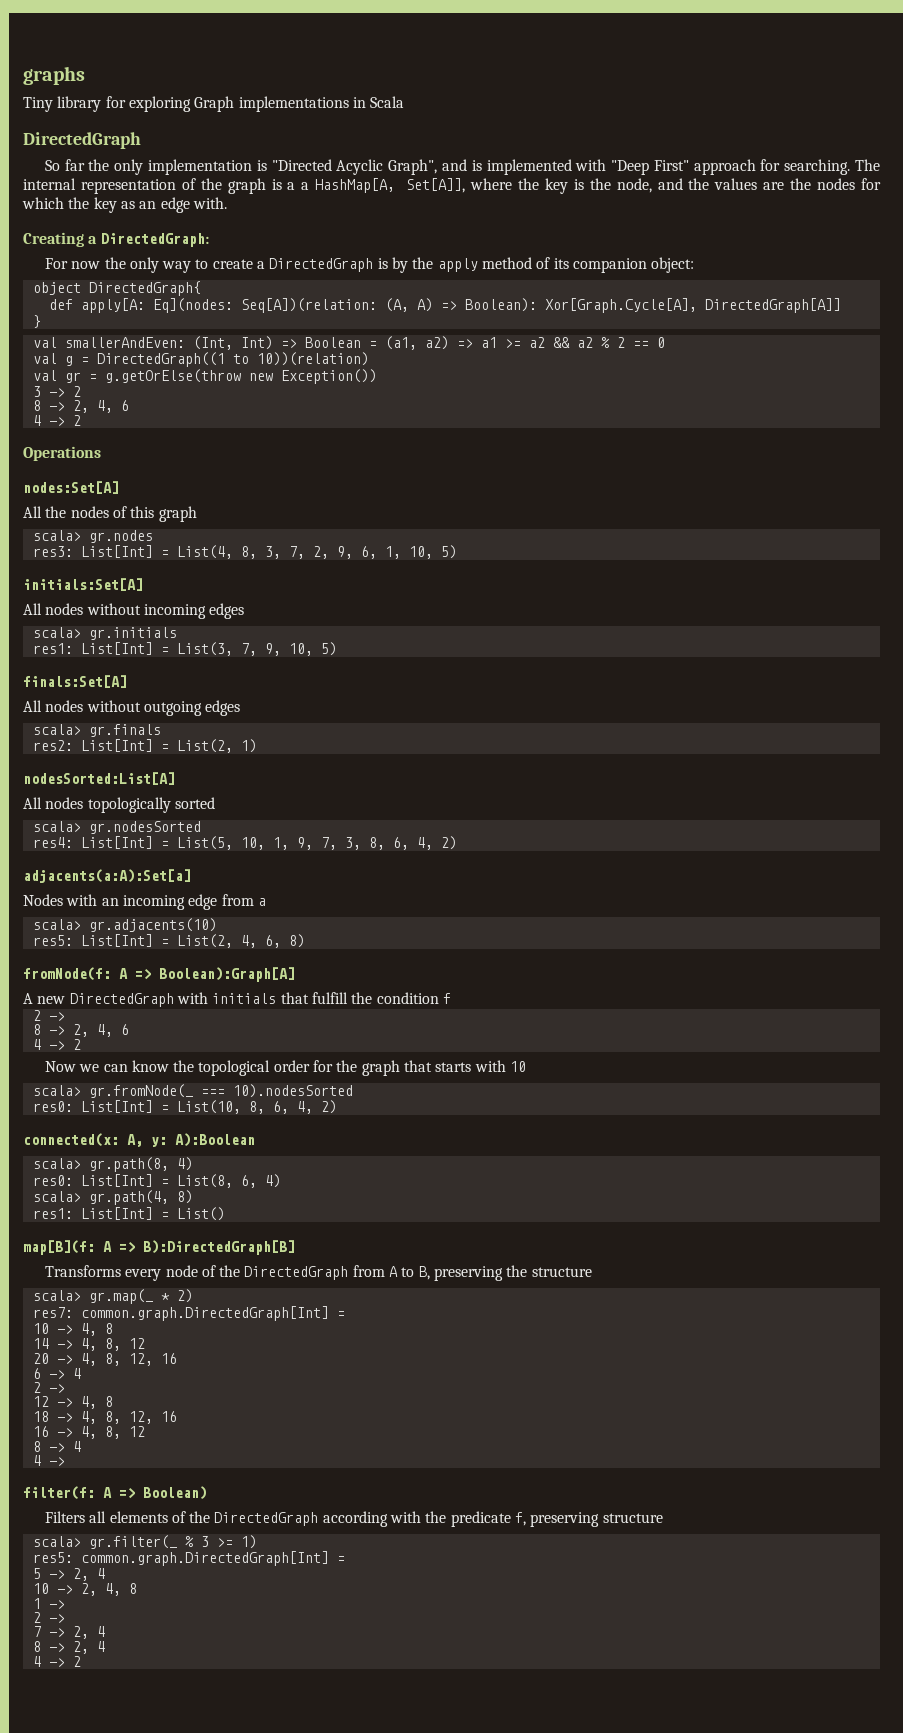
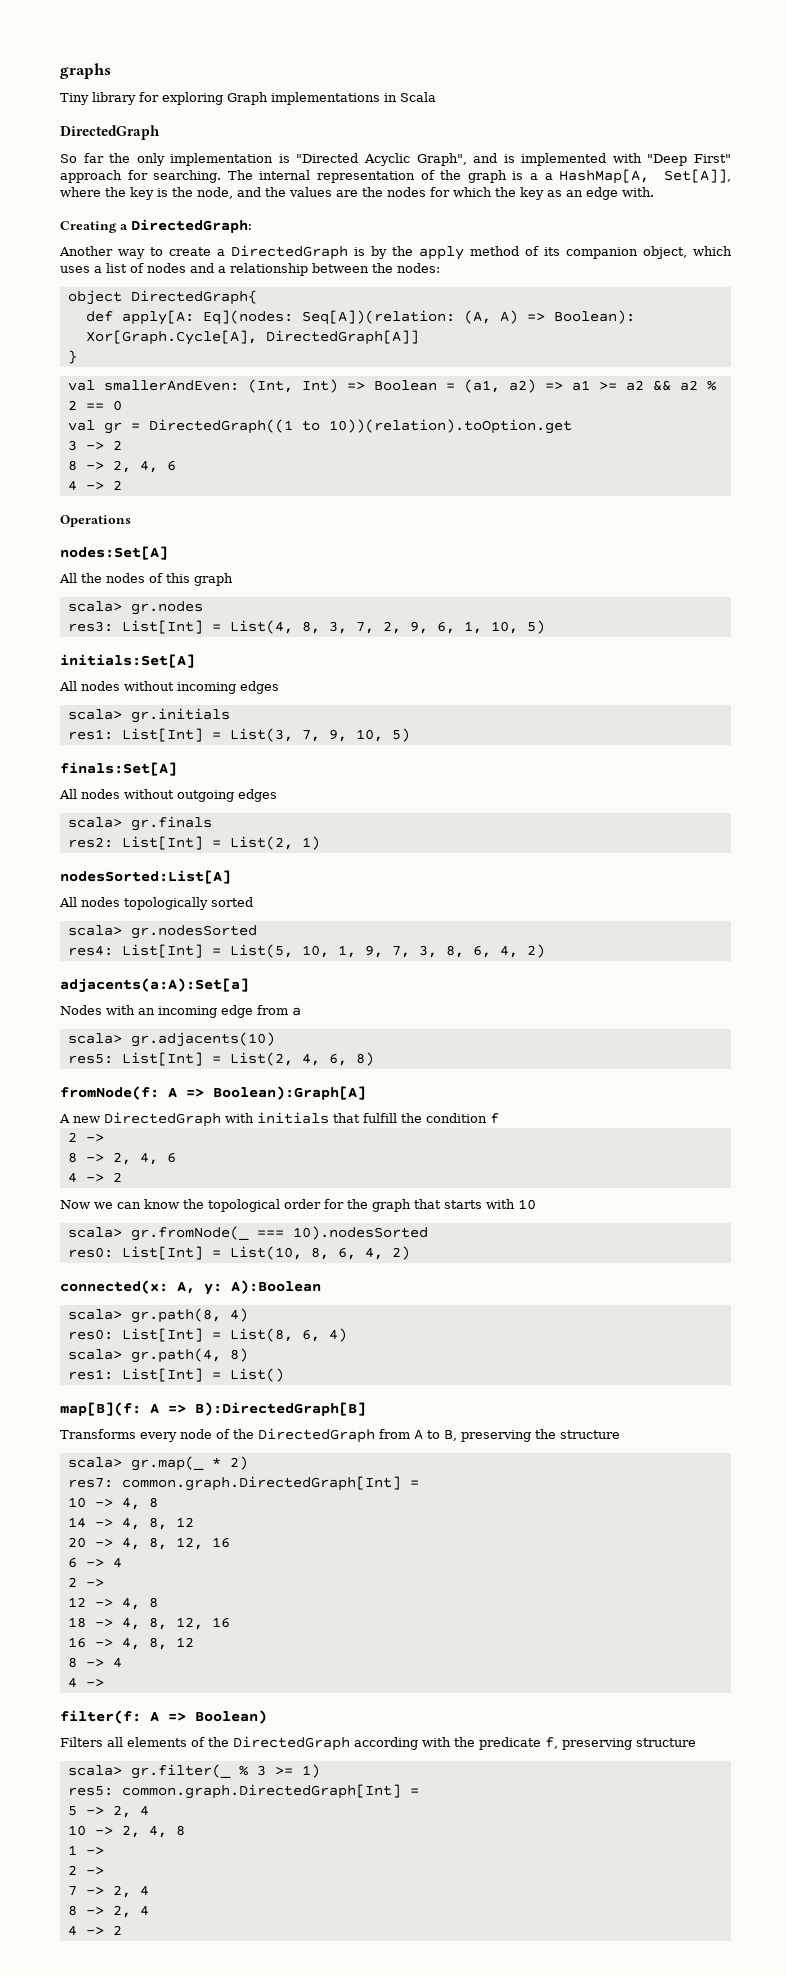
[44,257,159,273] For now the only -> [59,246,113,256] Another
[651,257,695,273] object: -> [643,246,732,259] [60,263,440,276] object, which uses a list of nodes and a relationship between the nodes:
[64,356,73,366] g -> [103,422,122,434] gr
[256,352,369,366] [32,369,377,384] 10))(relation) // val gr = g.getOrElse(throw new Exception()) -> [328,419,572,434] 10))(relation).toOption.get

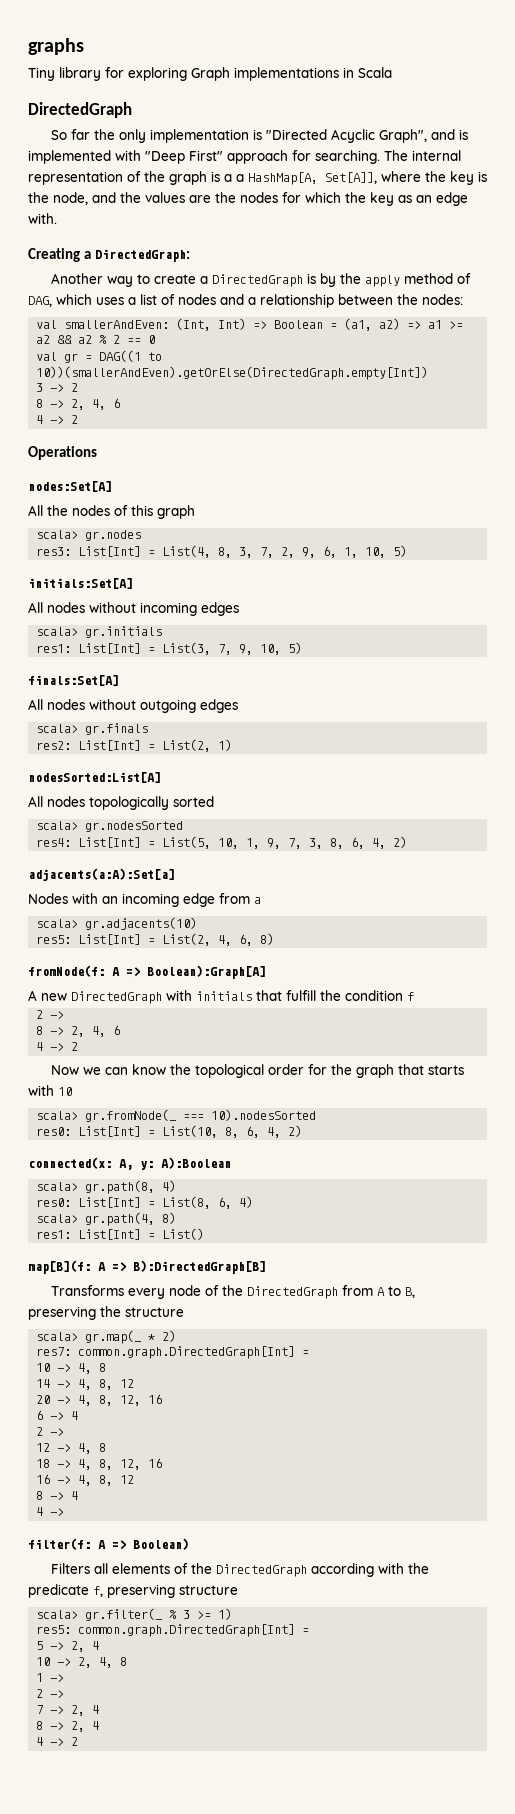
[544,246,687,259] its companion object, -> [28,296,52,307] DAG,
[67,290,257,305] [85,310,635,325] [85,330,419,345] [67,350,77,364] // object DirectedGraph{ // def apply[A: Eq](nodes: Seq[A])(relation: (A, A) => Boolean): Xor[Graph.Cycle[A], DirectedGraph[A]] // } -> (463, 299) none
[148,419,572,434] DirectedGraph((1 to 10))(relation).toOption.get -> [99,350,163,362] [36,366,429,380] DAG((1 to 10))(smallerAndEven).getOrElse(DirectedGraph.empty[Int])

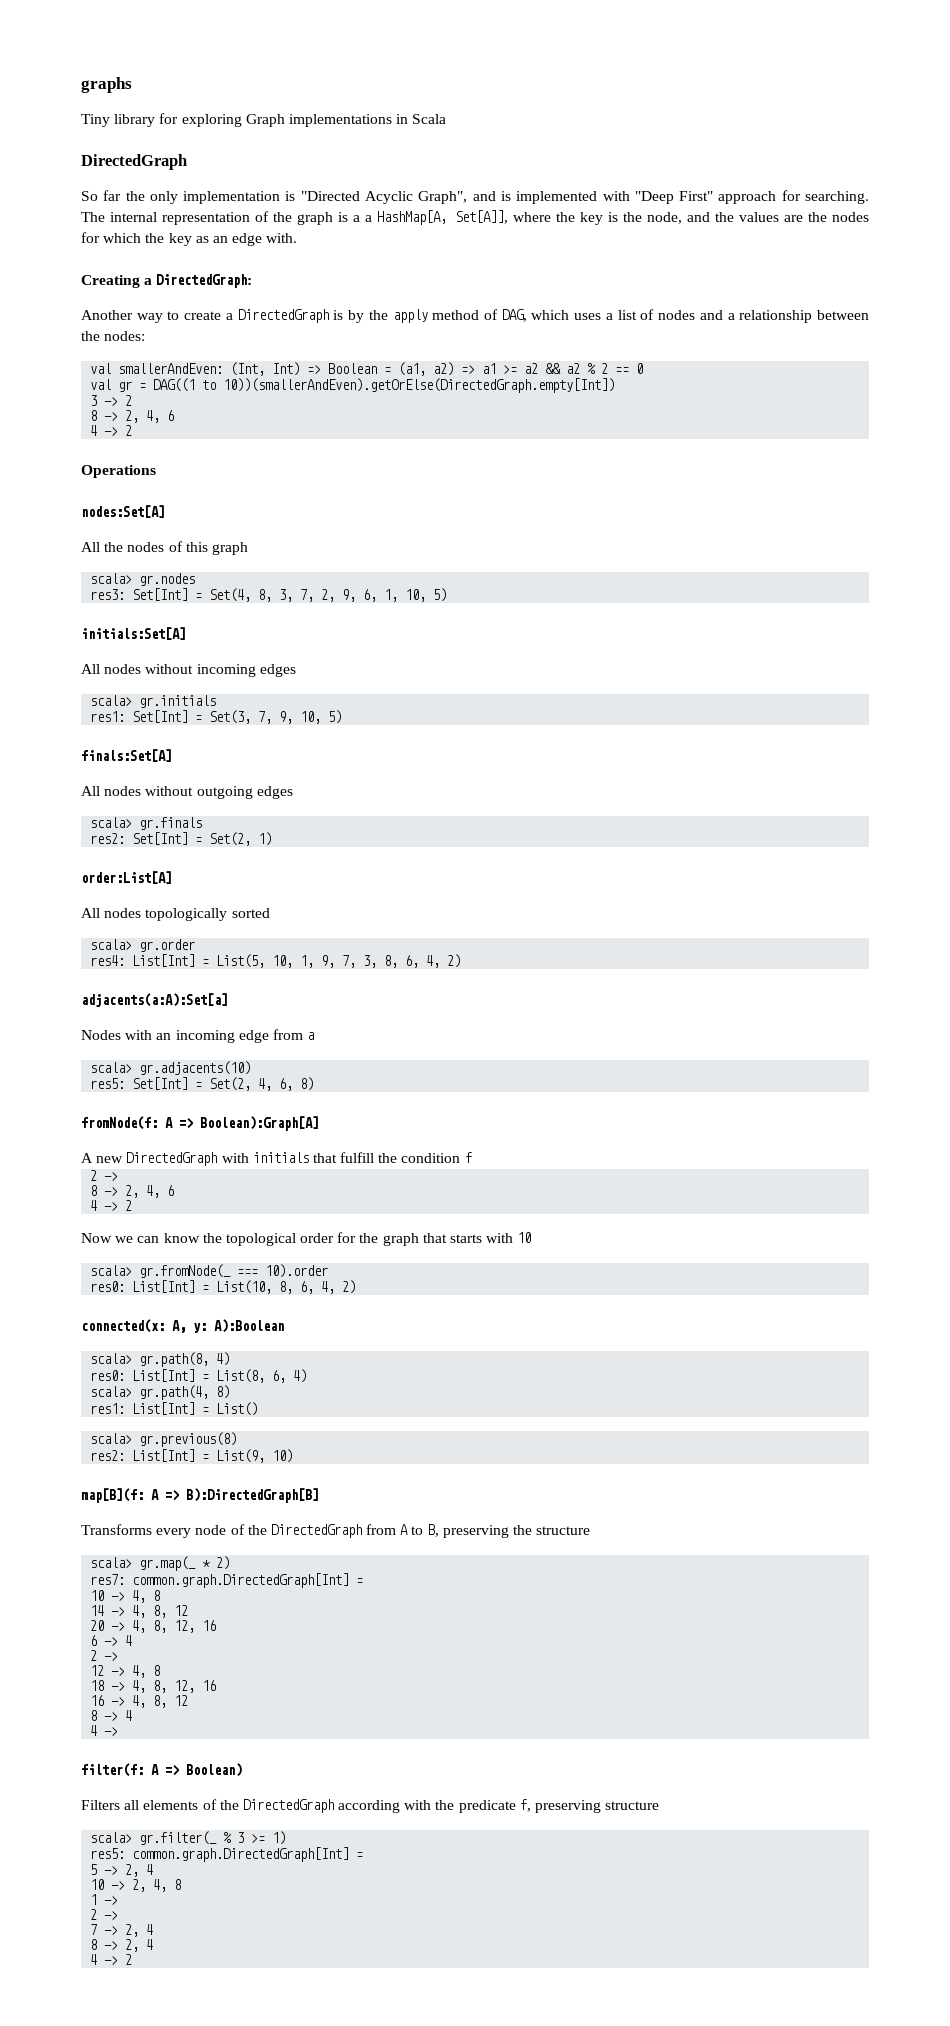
[78,545,212,558] List[Int] = List(4, -> [132,588,252,602] Set[Int] = Set(4,
[78,642,212,655] List[Int] = List(3, -> [132,710,252,724] Set[Int] = Set(3,
[78,739,233,752] [28,772,161,783] List[Int] = List(2, 1) // nodesSorted:List[A] -> [132,832,273,846] [81,871,172,884] Set[Int] = Set(2, 1) // order:List[A]
[85,821,184,832] gr.nodesSorted -> [139,939,196,952] gr.order
[78,933,212,946] List[Int] = List(2, -> [132,1077,252,1091] Set[Int] = Set(2,
[211,1109,317,1121] 10).nodesSorted -> [265,1264,329,1278] 10).order
(205, 1234) none -> [90,1432,238,1447] [90,1449,294,1463] // scala> gr.previous(8) // res2: List[Int] = List(9, 10)

